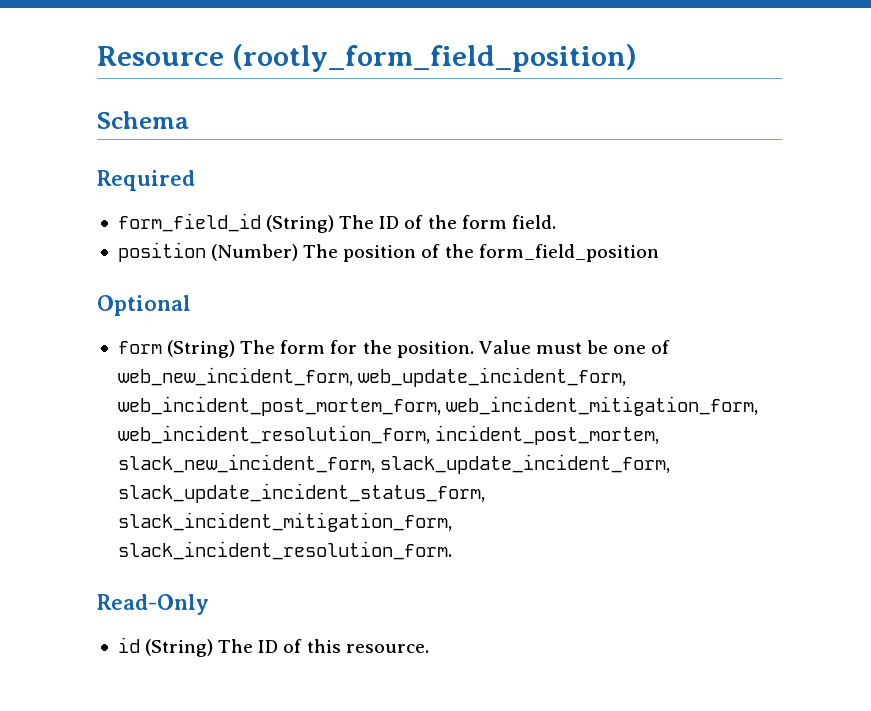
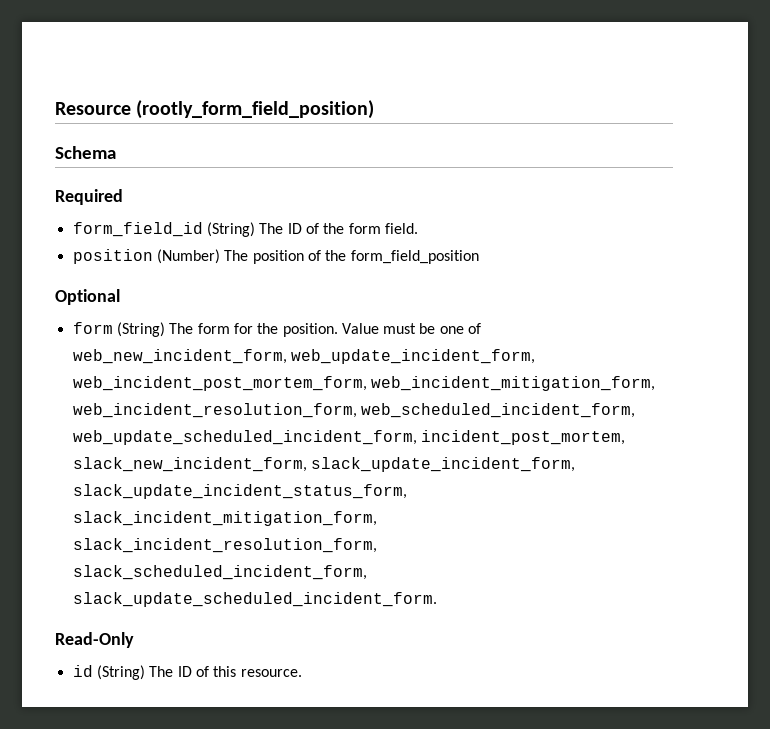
(430, 434) none -> [360,403,635,418] [72,430,417,445] web_scheduled_incident_form, web_update_scheduled_incident_form,
[117,541,452,560] slack_incident_resolution_form. -> [72,538,377,553] [72,565,367,580] [72,592,437,607] slack_incident_resolution_form, slack_scheduled_incident_form, slack_update_scheduled_incident_form.

